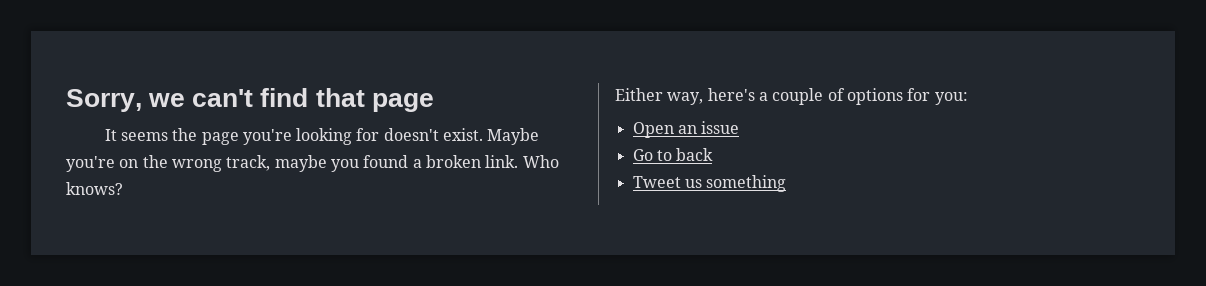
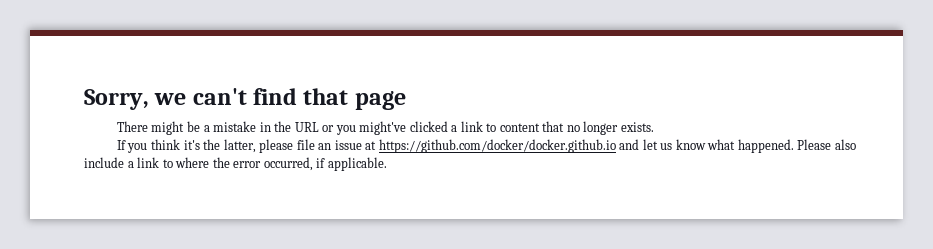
[104,128,540,145] [66,155,559,172] [66,182,123,195] [615,88,968,105] [632,121,740,138] [632,148,714,161] [632,175,787,192] It seems the page you're looking for doesn't exist. Maybe you're on the wrong track, maybe you found a broken link. Who knows? // Either way, here's a couple of options for you: // Open an issue // Go to back // Tweet us something -> [116,121,654,135] [116,139,856,153] [84,157,387,171] There might be a mistake in the URL or you might've clicked a link to content that no longer exists. // If you think it's the latter, please file an issue at https://github.com/docker/docker.github.io and let us know what happened. Please also include a link to where the error occurred, if applicable.

